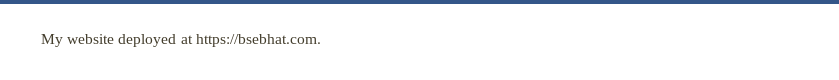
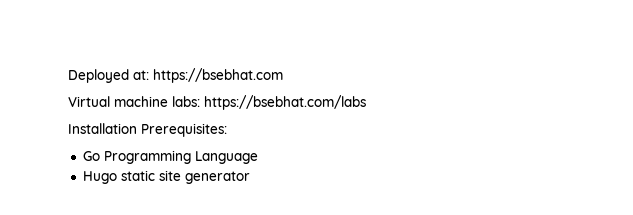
[41,34,321,47] My website deployed at https://bsebhat.com. -> [68,68,283,83] [68,95,366,110] [68,123,227,137] [82,150,258,164] [82,170,250,184] Deployed at: https://bsebhat.com // Virtual machine labs: https://bsebhat.com/labs // Installation Prerequisites: // Go Programming Language // Hugo static site generator

